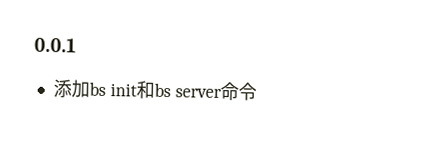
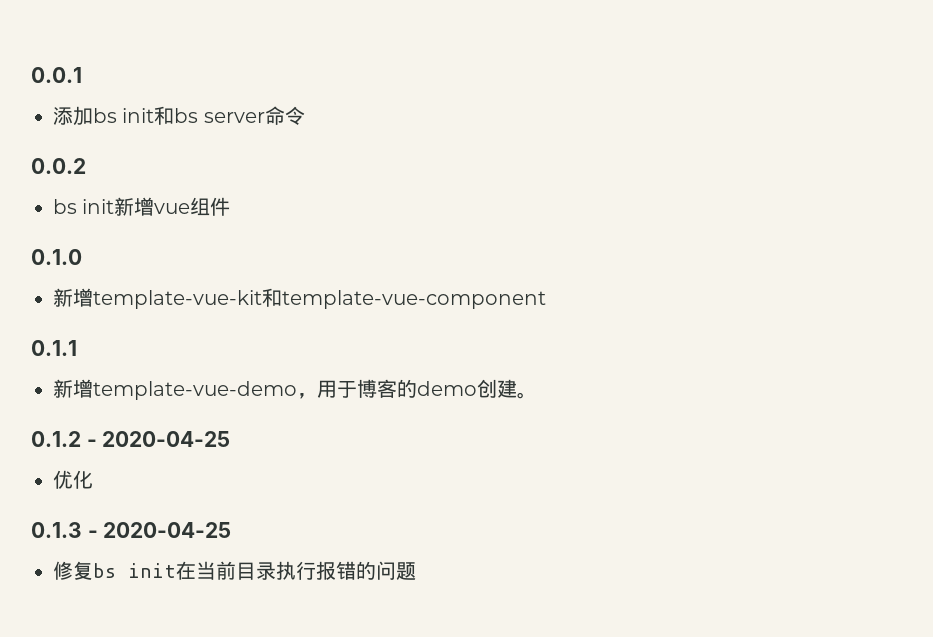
(257, 91) none -> [31,158,86,174] [53,197,231,216] [31,249,82,265] [53,288,546,309] [31,340,77,356] [53,379,537,400] [31,431,231,447] [53,470,93,489] [31,522,232,538] [53,561,416,580] // 0.0.2 // bs init新增vue组件 // 0.1.0 // 新增template-vue-kit和template-vue-component // 0.1.1 // 新增template-vue-demo，用于博客的demo创建。 // 0.1.2 - 2020-04-25 // 优化 // 0.1.3 - 2020-04-25 // 修复bs init在当前目录执行报错的问题

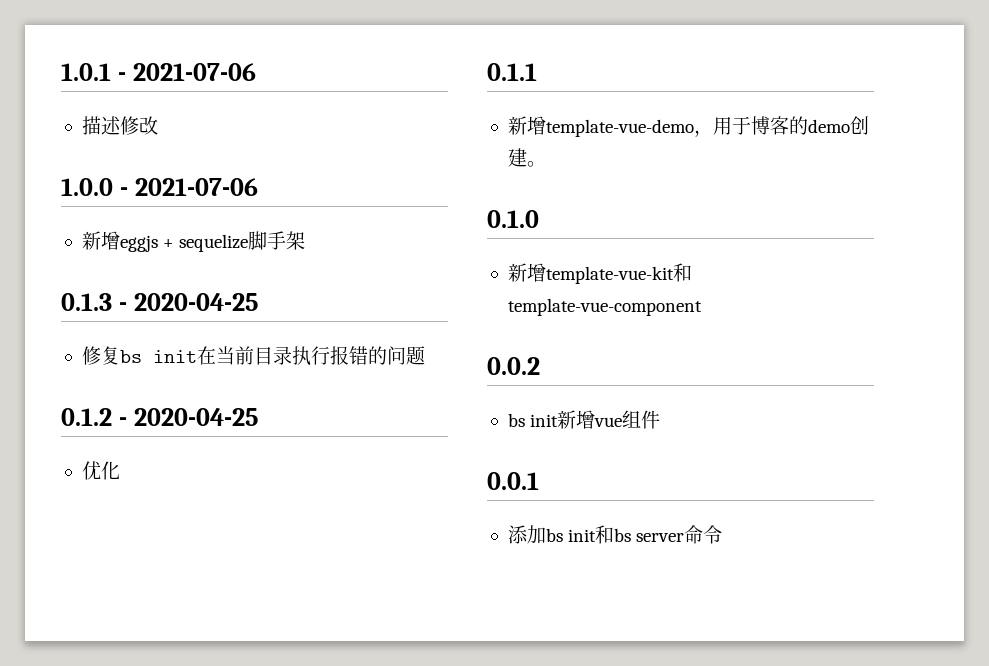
[31,67,82,83] [53,106,305,126] [31,158,86,174] [53,197,231,216] [31,249,82,265] [53,288,546,309] [31,340,77,356] [53,379,537,400] [31,431,231,447] [53,470,93,489] 0.0.1 // 添加bs init和bs server命令 // 0.0.2 // bs init新增vue组件 // 0.1.0 // 新增template-vue-kit和template-vue-component // 0.1.1 // 新增template-vue-demo，用于博客的demo创建。 // 0.1.2 - 2020-04-25 // 优化 -> [61,63,256,81] [81,116,158,135] [61,178,258,196] [81,231,306,252] 1.0.1 - 2021-07-06 // 描述修改 // 1.0.0 - 2021-07-06 // 新增eggjs + sequelize脚手架
(416, 571) none -> [61,408,259,426] [81,461,120,480] [487,63,537,81] [507,116,869,137] [507,148,546,167] [487,210,539,228] [507,263,692,284] [507,298,702,316] [487,357,540,375] [507,410,661,429] [487,472,539,490] [507,525,723,544] // 0.1.2 - 2020-04-25 // 优化 // 0.1.1 // 新增template-vue-demo，用于博客的demo创建。 // 0.1.0 // 新增template-vue-kit和template-vue-component // 0.0.2 // bs init新增vue组件 // 0.0.1 // 添加bs init和bs server命令

